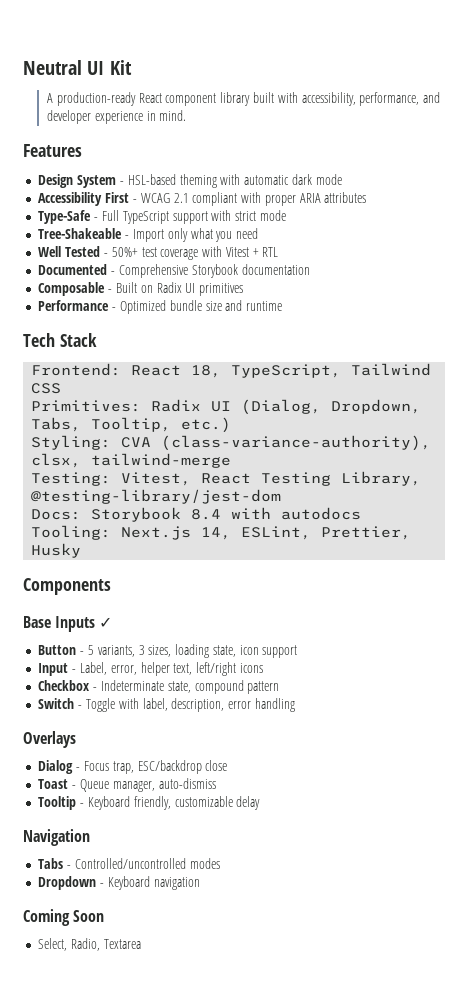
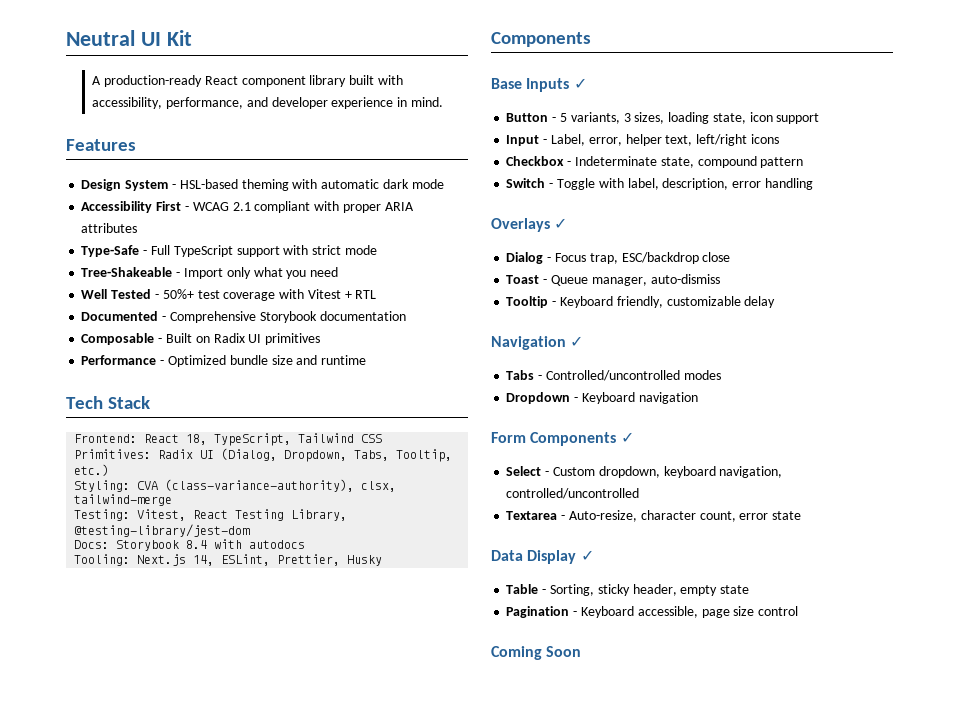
(76, 739) none -> [554,218,568,229] ✓
(90, 837) none -> [570,336,584,347] ✓
(200, 883) none -> [491,432,634,446] [506,466,783,478] [506,488,640,499] [506,510,802,522] [491,550,594,564] [506,584,750,596] [506,606,799,618] // Form Components ✓ // Select - Custom dropdown, keyboard navigation, controlled/uncontrolled // Textarea - Auto-resize, character count, error state // Data Display ✓ // Table - Sorting, sticky header, empty state // Pagination - Keyboard accessible, page size control
[38,938,141,951] // Select, Radio, Textarea -> (582, 651) none

